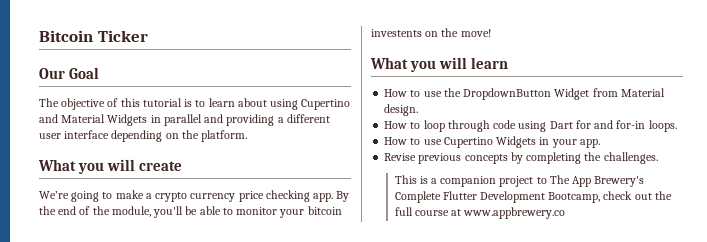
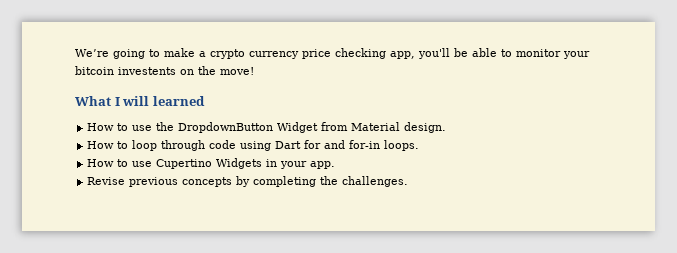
[39,30,148,42] [39,67,100,79] [39,98,351,110] [39,114,330,126] [39,130,248,142] [38,159,183,174] Bitcoin Ticker // Our Goal // The objective of this tutorial is to learn about using Cupertino and Material Widgets in parallel and providing a different user interface depending on the platform. // What you will create // -> (75, 53) none
[313,191,350,202] [39,206,151,217] app. By the end of the module, -> [390,51,415,59] app,
[410,57,509,72] you will learn -> [114,96,205,106] I will learned
[394,175,645,187] [394,191,672,203] [394,207,566,219] // This is a companion project to The App Brewery's Complete Flutter Development Bootcamp, check out the full course at www.appbrewery.co -> (409, 181) none

